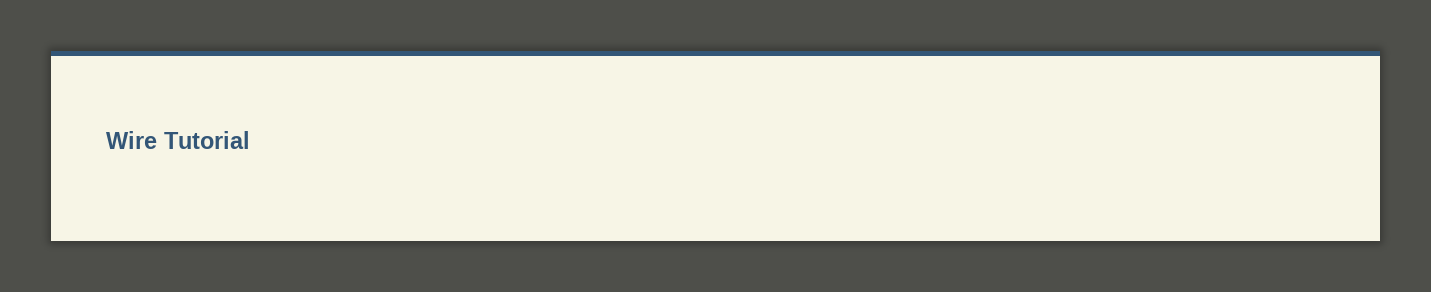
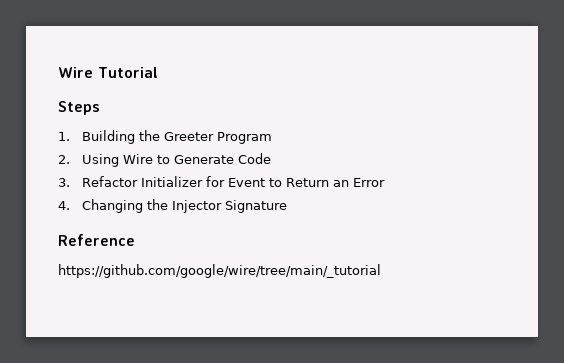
(250, 140) none -> [58,101,100,115] [58,130,273,144] [58,153,272,167] [58,176,386,187] [58,199,288,213] [58,234,135,246] [58,264,381,278] // Steps // 1. Building the Greeter Program // 2. Using Wire to Generate Code // 3. Refactor Initializer for Event to Return an Error // 4. Changing the Injector Signature // Reference // https://github.com/google/wire/tree/main/_tutorial

